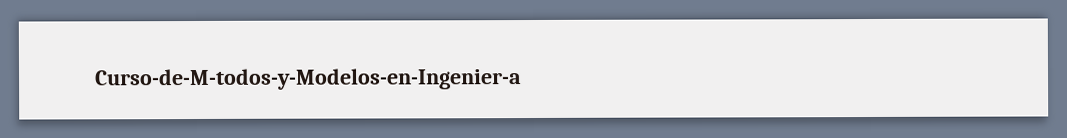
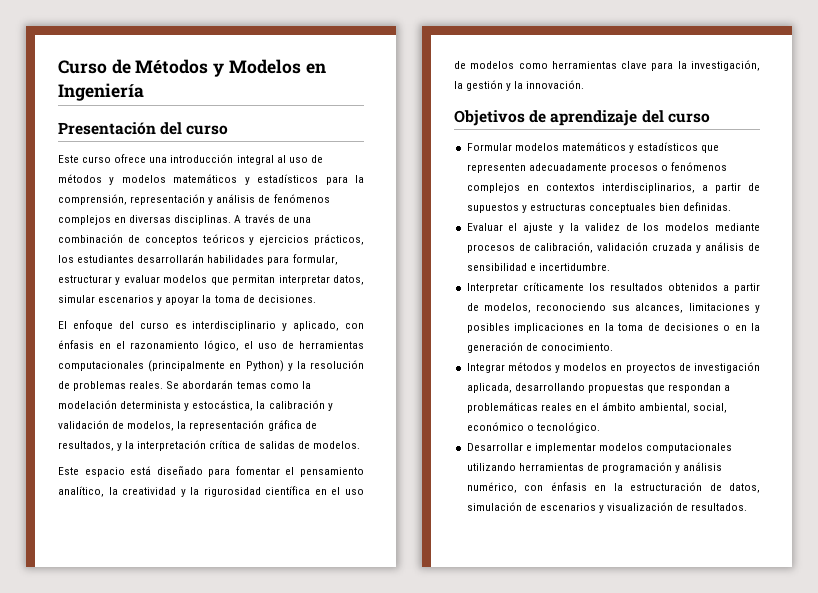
[94,68,522,91] Curso-de-M-todos-y-Modelos-en-Ingenier-a -> [58,59,326,77] [58,83,144,101] [58,122,229,135] [58,154,323,165] [58,174,364,185] [58,194,330,205] [58,214,311,225] [58,234,364,245] [58,254,338,265] [58,275,364,285] [58,295,316,305] [58,320,364,331] [58,340,364,351] [58,360,364,372] [58,380,311,391] [58,400,333,411] [58,420,317,431] [58,440,360,451] [58,466,364,477] [58,486,364,497] [454,60,760,71] [454,80,585,91] [454,110,710,126] [466,142,720,153] [466,162,728,173] [466,183,760,193] [466,202,732,213] [466,223,760,233] [466,242,760,253] [466,263,610,271] [466,282,760,293] [466,303,760,313] [466,323,760,333] [466,342,613,353] [466,362,760,373] [466,383,731,393] [466,402,728,413] [466,422,600,433] [466,443,733,453] [466,462,723,473] [466,482,760,493] [466,502,748,513] Curso de Métodos y Modelos en Ingeniería // Presentación del curso // Este curso ofrece una introducción integral al uso de métodos y modelos matemáticos y estadísticos para la comprensión, representación y análisis de fenómenos complejos en diversas disciplinas. A través de una combinación de conceptos teóricos y ejercicios prácticos, los estudiantes desarrollarán habilidades para formular, estructurar y evaluar modelos que permitan interpretar datos, simular escenarios y apoyar la toma de decisiones. // El enfoque del curso es interdisciplinario y aplicado, con énfasis en el razonamiento lógico, el uso de herramientas computacionales (principalmente en Python) y la resolución de problemas reales. Se abordarán temas como la modelación determinista y estocástica, la calibración y validación de modelos, la representación gráfica de resultados, y la interpretación crítica de salidas de modelos. // Este espacio está diseñado para fomentar el pensamiento analítico, la creatividad y la rigurosidad científica en el uso de modelos como herramientas clave para la investigación, la gestión y la innovación. // Objetivos de aprendizaje del curso // Formular modelos matemáticos y estadísticos que representen adecuadamente procesos o fenómenos complejos en contextos interdisciplinarios, a partir de supuestos y estructuras conceptuales bien definidas. // Evaluar el ajuste y la validez de los modelos mediante procesos de calibración, validación cruzada y análisis de sensibilidad e incertidumbre. // Interpretar críticamente los resultados obtenidos a partir de modelos, reconociendo sus alcances, limitaciones y posibles implicaciones en la toma de decisiones o en la generación de conocimiento. // Integrar métodos y modelos en proyectos de investigación aplicada, desarrollando propuestas que respondan a problemáticas reales en el ámbito ambiental, social, económico o tecnológico. // Desarrollar e implementar modelos computacionales utilizando herramientas de programación y análisis numérico, con énfasis en la estructuración de datos, simulación de escenarios y visualización de resultados.

